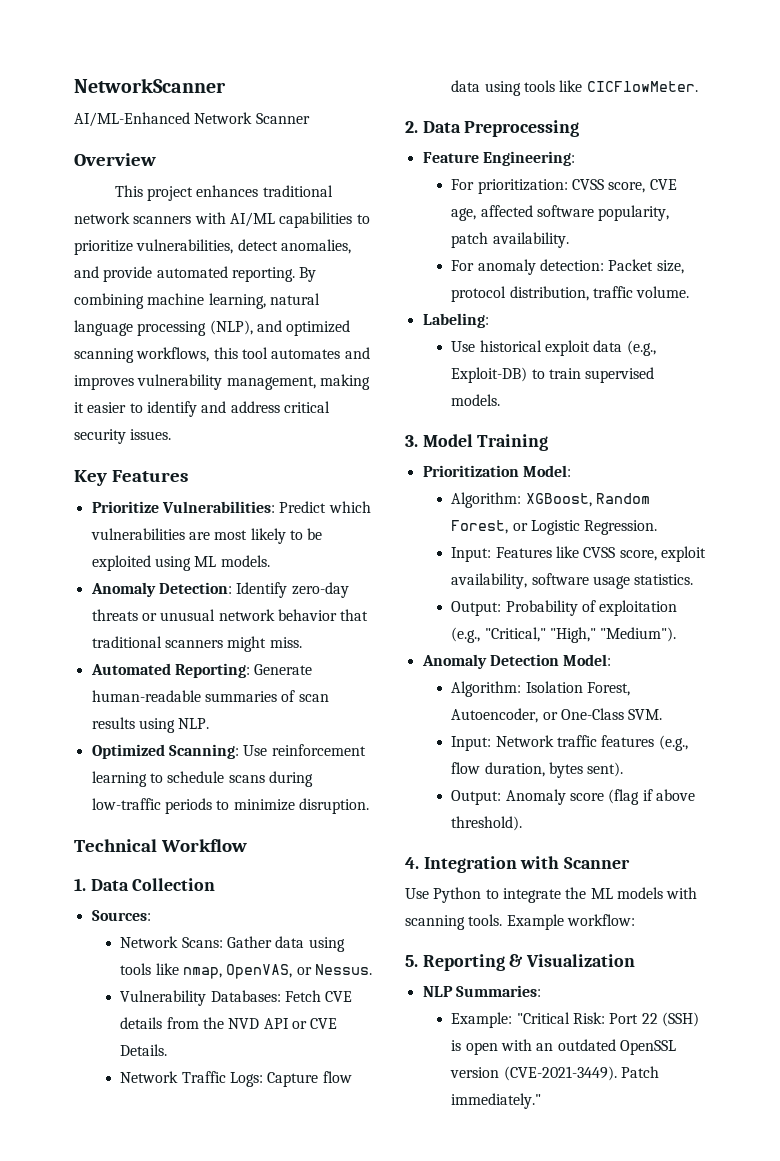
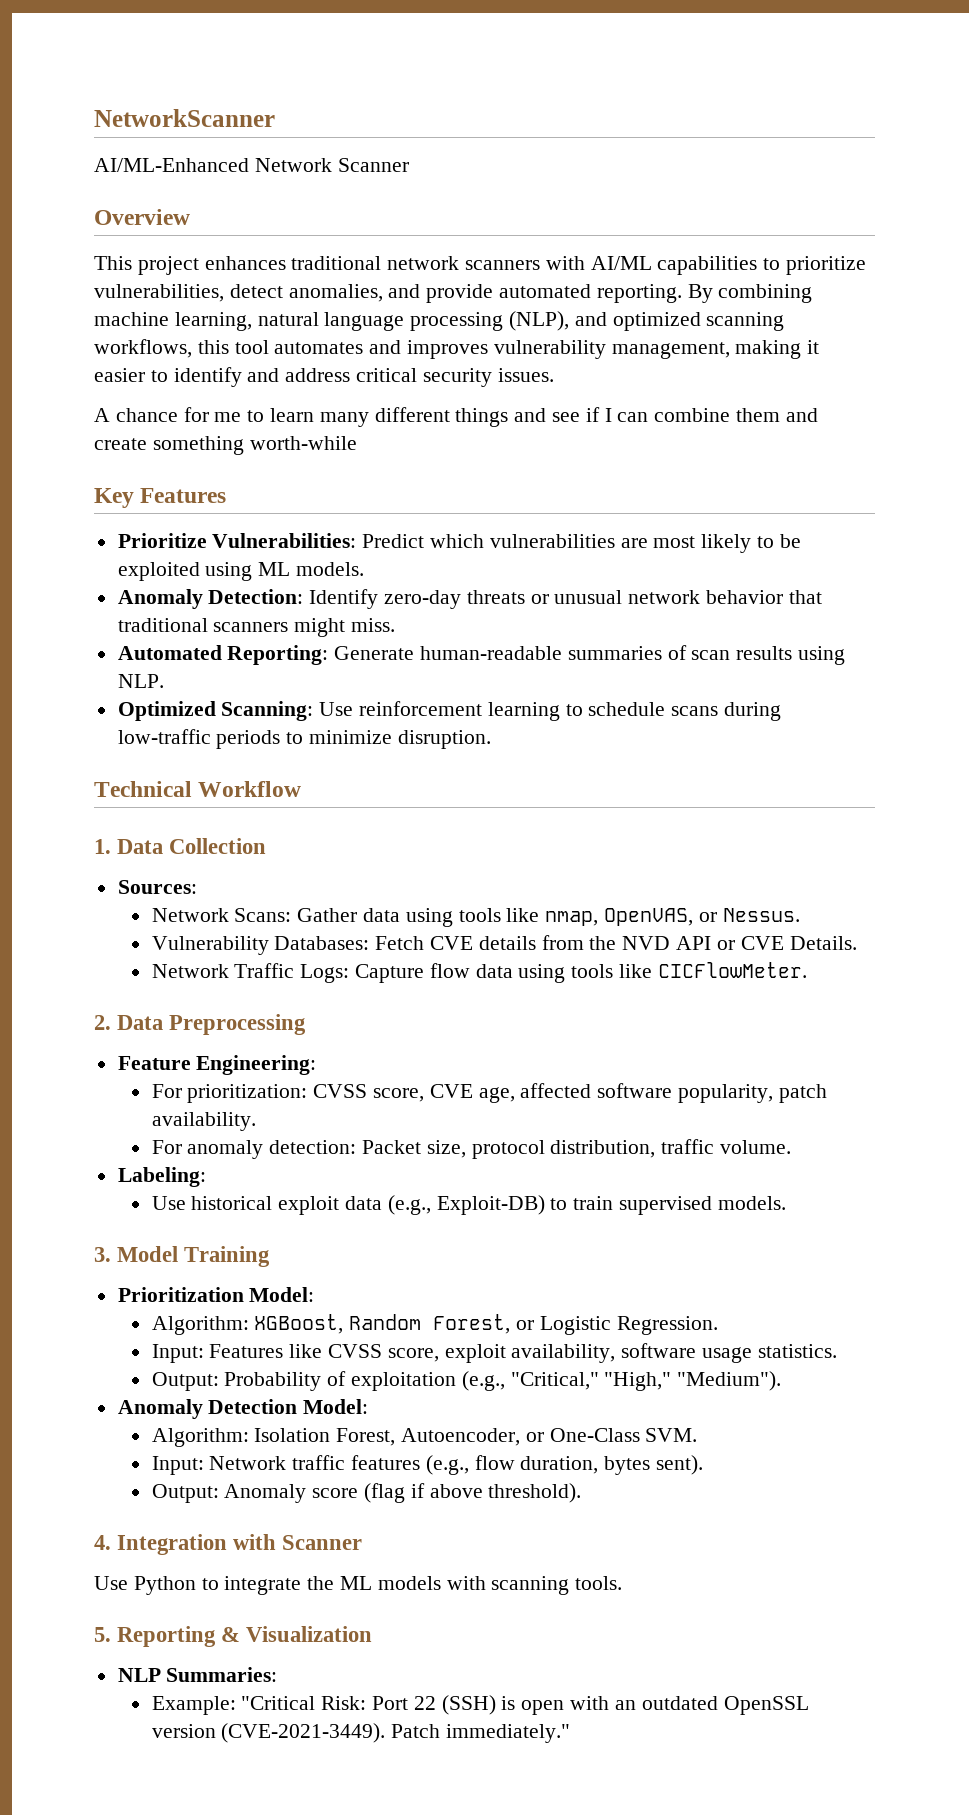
(172, 434) none -> [94,407,818,427] [94,436,357,455] // A chance for me to learn many different things and see if I can combine them and create something worth-while
[506,914,635,930] Example workflow: -> (623, 1583) none

